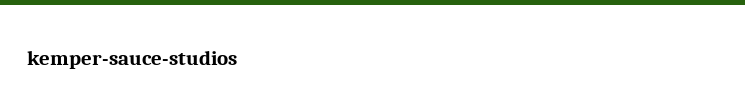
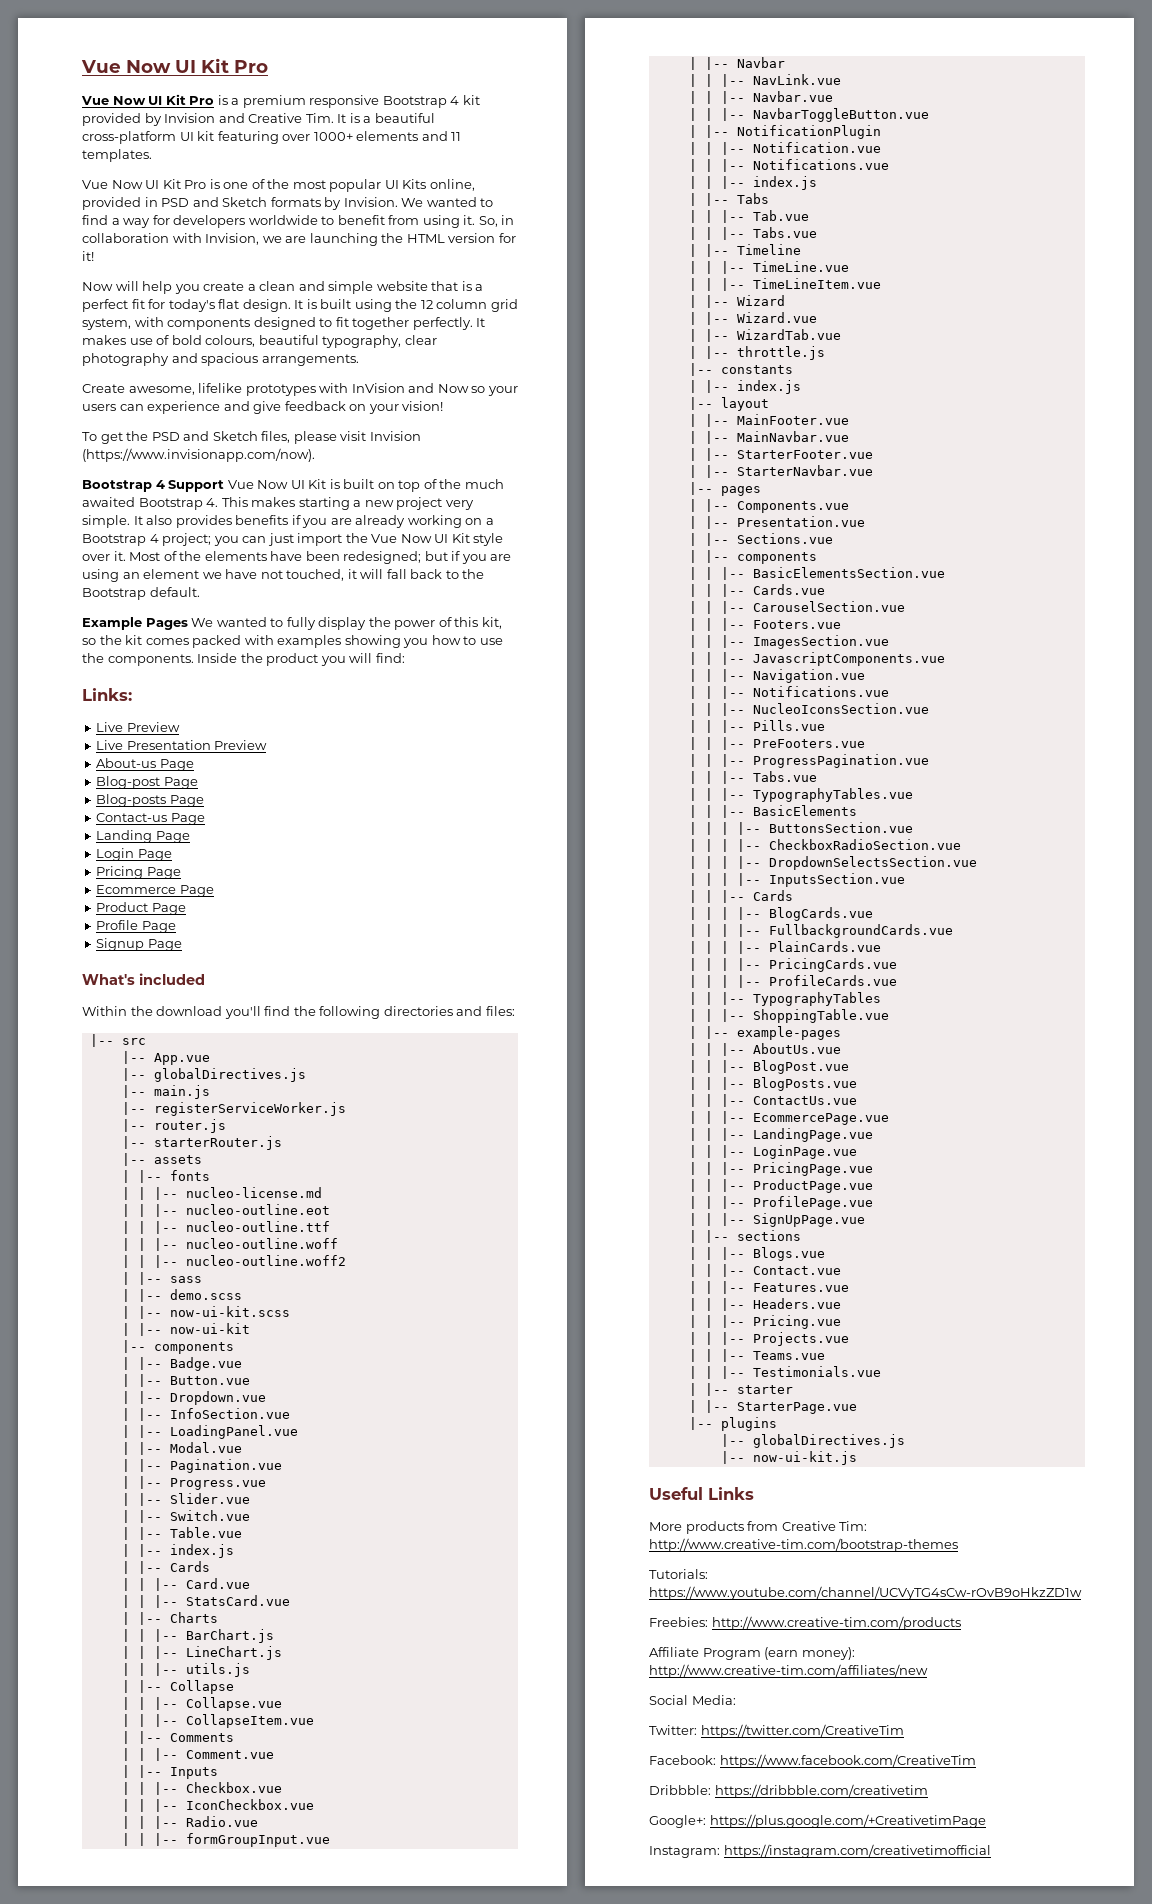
[27,50,237,69] kemper-sauce-studios -> [81,58,268,73] [81,94,480,108] [82,113,435,126] [82,131,462,144] [82,149,152,162] [82,179,475,192] [82,197,494,210] [82,215,515,228] [82,233,516,246] [82,251,94,261] [82,281,484,294] [82,299,518,312] [82,317,486,330] [82,335,437,348] [82,353,359,366] [82,383,518,396] [82,401,444,414] [82,431,421,444] [82,448,315,462] [82,479,504,492] [82,497,474,510] [82,515,494,528] [82,533,504,546] [82,551,512,564] [82,569,485,582] [82,587,200,600] [82,617,502,630] [82,635,503,648] [82,653,405,666] [82,688,132,701] [96,722,180,732] [96,740,268,750] [96,758,194,771] [96,776,198,789] [96,794,204,807] [96,813,205,825] [96,830,190,843] [96,848,172,861] [96,866,181,879] [96,885,214,897] [96,902,186,915] [96,920,176,933] [96,938,182,951] [82,973,205,985] [82,1006,515,1019] [89,1034,146,1047] [121,1051,210,1065] [121,1068,306,1082] [121,1085,210,1099] [121,1102,346,1116] [121,1119,226,1133] [121,1136,282,1150] [121,1153,202,1166] [121,1170,210,1183] [121,1187,322,1200] [121,1204,330,1217] [121,1221,330,1234] [121,1238,338,1251] [121,1255,346,1268] [121,1272,202,1285] [121,1289,242,1302] [121,1306,290,1319] [121,1323,250,1336] [121,1340,234,1354] [121,1357,242,1371] [121,1374,250,1387] [121,1391,266,1405] [121,1408,290,1421] [121,1425,298,1439] [121,1442,242,1455] [121,1459,282,1473] [121,1476,266,1490] [121,1493,250,1506] [121,1510,250,1523] [121,1527,242,1540] [121,1544,234,1558] [121,1561,210,1574] [121,1578,250,1591] [121,1595,290,1608] [121,1612,218,1625] [121,1629,274,1643] [121,1646,282,1660] [121,1663,250,1677] [121,1680,234,1694] [121,1697,282,1711] [121,1714,314,1728] [121,1731,234,1744] [121,1748,274,1761] [121,1765,218,1779] [121,1782,282,1795] [121,1799,314,1812] [121,1816,258,1829] [121,1833,330,1847] [688,57,785,70] [688,74,841,87] [688,91,833,104] [688,108,929,122] [688,125,881,139] [688,142,881,155] [688,159,889,172] [688,176,817,190] [688,193,769,206] [688,210,809,223] [688,227,817,240] [688,244,801,257] [688,261,849,274] [688,278,881,291] [688,295,785,308] [688,312,817,325] [688,329,841,342] [688,346,825,360] [688,363,793,376] [688,380,801,394] [688,397,769,411] [688,414,849,427] [688,431,849,444] [688,448,873,461] [688,465,873,478] [688,482,761,496] [688,499,849,513] [688,516,865,529] [688,533,833,546] [688,550,817,564] [688,567,945,580] [688,584,825,597] [688,601,905,614] [688,618,841,631] [688,635,889,649] [688,652,945,666] [688,669,865,683] [688,686,889,699] [688,703,929,716] [688,720,825,733] [688,737,865,750] [688,754,929,768] [688,771,817,784] [688,788,913,802] [688,805,857,818] [688,822,913,835] [688,839,961,852] [688,856,977,870] [688,873,905,887] [688,890,793,903] [688,907,873,921] [688,924,953,938] [688,941,881,954] [688,958,897,972] [688,975,897,988] [688,992,881,1006] [688,1009,889,1023] [688,1026,841,1040] [688,1043,841,1056] [688,1060,849,1074] [688,1077,857,1091] [688,1094,857,1107] [688,1111,889,1125] [688,1128,873,1142] [688,1145,857,1159] [688,1162,873,1176] [688,1179,873,1193] [688,1196,873,1210] [688,1213,865,1227] [688,1230,801,1243] [688,1247,825,1261] [688,1264,841,1277] [688,1281,849,1294] [688,1298,841,1311] [688,1315,841,1329] [688,1332,849,1346] [688,1349,825,1362] [688,1366,881,1379] [688,1383,793,1396] [688,1400,857,1414] [688,1417,777,1431] [720,1434,905,1448] [720,1451,857,1465] [649,1487,754,1500] [649,1521,868,1534] [649,1538,958,1552] [649,1569,708,1579] [649,1586,1082,1600] [649,1616,961,1630] [649,1647,855,1660] [649,1664,928,1678] [649,1695,736,1705] [649,1724,904,1738] [649,1754,976,1768] [649,1784,928,1798] [649,1814,986,1828] [649,1844,991,1858] Vue Now UI Kit Pro // Vue Now UI Kit Pro is a premium responsive Bootstrap 4 kit provided by Invision and Creative Tim. It is a beautiful cross-platform UI kit featuring over 1000+ elements and 11 templates. // Vue Now UI Kit Pro is one of the most popular UI Kits online, provided in PSD and Sketch formats by Invision. We wanted to find a way for developers worldwide to benefit from using it. So, in collaboration with Invision, we are launching the HTML version for it! // Now will help you create a clean and simple website that is a perfect fit for today's flat design. It is built using the 12 column grid system, with components designed to fit together perfectly. It makes use of bold colours, beautiful typography, clear photography and spacious arrangements. // Create awesome, lifelike prototypes with InVision and Now so your users can experience and give feedback on your vision! // To get the PSD and Sketch files, please visit Invision (https://www.invisionapp.com/now). // Bootstrap 4 Support Vue Now UI Kit is built on top of the much awaited Bootstrap 4. This makes starting a new project very simple. It also provides benefits if you are already working on a Bootstrap 4 project; you can just import the Vue Now UI Kit style over it. Most of the elements have been redesigned; but if you are using an element we have not touched, it will fall back to the Bootstrap default. // Example Pages We wanted to fully display the power of this kit, so the kit comes packed with examples showing you how to use the components. Inside the product you will find: // Links: // Live Preview // Live Presentation Preview // About-us Page // Blog-post Page // Blog-posts Page // Contact-us Page // Landing Page // Login Page // Pricing Page // Ecommerce Page // Product Page // Profile Page // Signup Page // What's included // Within the download you'll find the following directories and files: // |-- src // |-- App.vue // |-- globalDirectives.js // |-- main.js // |-- registerServiceWorker.js // |-- router.js // |-- starterRouter.js // |-- assets // | |-- fonts // | | |-- nucleo-license.md // | | |-- nucleo-outline.eot // | | |-- nucleo-outline.ttf // | | |-- nucleo-outline.woff // | | |-- nucleo-outline.woff2 // | |-- sass // | |-- demo.scss // | |-- now-ui-kit.scss // | |-- now-ui-kit // |-- components // | |-- Badge.vue // | |-- Button.vue // | |-- Dropdown.vue // | |-- InfoSection.vue // | |-- LoadingPanel.vue // | |-- Modal.vue // | |-- Pagination.vue // | |-- Progress.vue // | |-- Slider.vue // | |-- Switch.vue // | |-- Table.vue // | |-- index.js // | |-- Cards // | | |-- Card.vue // | | |-- StatsCard.vue // | |-- Charts // | | |-- BarChart.js // | | |-- LineChart.js // | | |-- utils.js // | |-- Collapse // | | |-- Collapse.vue // | | |-- CollapseItem.vue // | |-- Comments // | | |-- Comment.vue // | |-- Inputs // | | |-- Checkbox.vue // | | |-- IconCheckbox.vue // | | |-- Radio.vue // | | |-- formGroupInput.vue // | |-- Navbar // | | |-- NavLink.vue // | | |-- Navbar.vue // | | |-- NavbarToggleButton.vue // | |-- NotificationPlugin // | | |-- Notification.vue // | | |-- Notifications.vue // | | |-- index.js // | |-- Tabs // | | |-- Tab.vue // | | |-- Tabs.vue // | |-- Timeline // | | |-- TimeLine.vue // | | |-- TimeLineItem.vue // | |-- Wizard // | |-- Wizard.vue // | |-- WizardTab.vue // | |-- throttle.js // |-- constants // | |-- index.js // |-- layout // | |-- MainFooter.vue // | |-- MainNavbar.vue // | |-- StarterFooter.vue // | |-- StarterNavbar.vue // |-- pages // | |-- Components.vue // | |-- Presentation.vue // | |-- Sections.vue // | |-- components // | | |-- BasicElementsSection.vue // | | |-- Cards.vue // | | |-- CarouselSection.vue // | | |-- Footers.vue // | | |-- ImagesSection.vue // | | |-- JavascriptComponents.vue // | | |-- Navigation.vue // | | |-- Notifications.vue // | | |-- NucleoIconsSection.vue // | | |-- Pills.vue // | | |-- PreFooters.vue // | | |-- ProgressPagination.vue // | | |-- Tabs.vue // | | |-- TypographyTables.vue // | | |-- BasicElements // | | | |-- ButtonsSection.vue // | | | |-- CheckboxRadioSection.vue // | | | |-- DropdownSelectsSection.vue // | | | |-- InputsSection.vue // | | |-- Cards // | | | |-- BlogCards.vue // | | | |-- FullbackgroundCards.vue // | | | |-- PlainCards.vue // | | | |-- PricingCards.vue // | | | |-- ProfileCards.vue // | | |-- TypographyTables // | | |-- ShoppingTable.vue // | |-- example-pages // | | |-- AboutUs.vue // | | |-- BlogPost.vue // | | |-- BlogPosts.vue // | | |-- ContactUs.vue // | | |-- EcommercePage.vue // | | |-- LandingPage.vue // | | |-- LoginPage.vue // | | |-- PricingPage.vue // | | |-- ProductPage.vue // | | |-- ProfilePage.vue // | | |-- SignUpPage.vue // | |-- sections // | | |-- Blogs.vue // | | |-- Contact.vue // | | |-- Features.vue // | | |-- Headers.vue // | | |-- Pricing.vue // | | |-- Projects.vue // | | |-- Teams.vue // | | |-- Testimonials.vue // | |-- starter // | |-- StarterPage.vue // |-- plugins // |-- globalDirectives.js // |-- now-ui-kit.js // Useful Links // More products from Creative Tim: http://www.creative-tim.com/bootstrap-themes // Tutorials: https://www.youtube.com/channel/UCVyTG4sCw-rOvB9oHkzZD1w // Freebies: http://www.creative-tim.com/products // Affiliate Program (earn money): http://www.creative-tim.com/affiliates/new // Social Media: // Twitter: https://twitter.com/CreativeTim // Facebook: https://www.facebook.com/CreativeTim // Dribbble: https://dribbble.com/creativetim // Google+: https://plus.google.com/+CreativetimPage // Instagram: https://instagram.com/creativetimofficial

